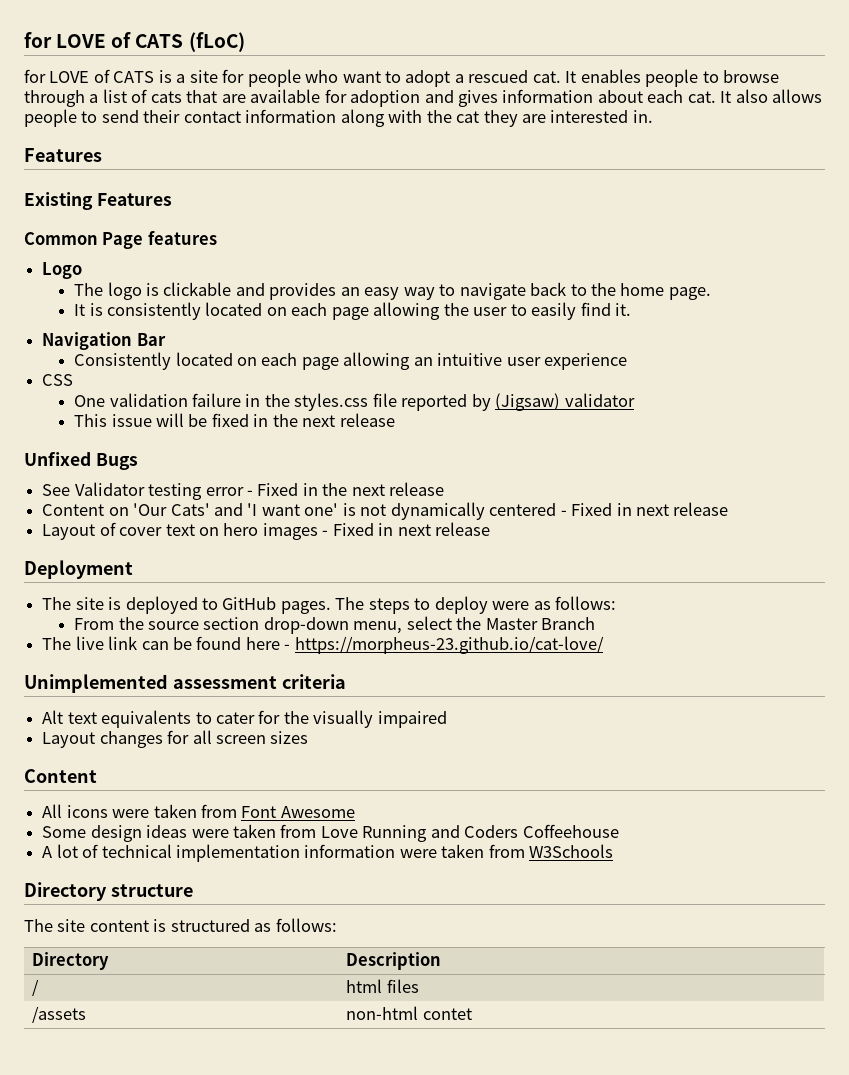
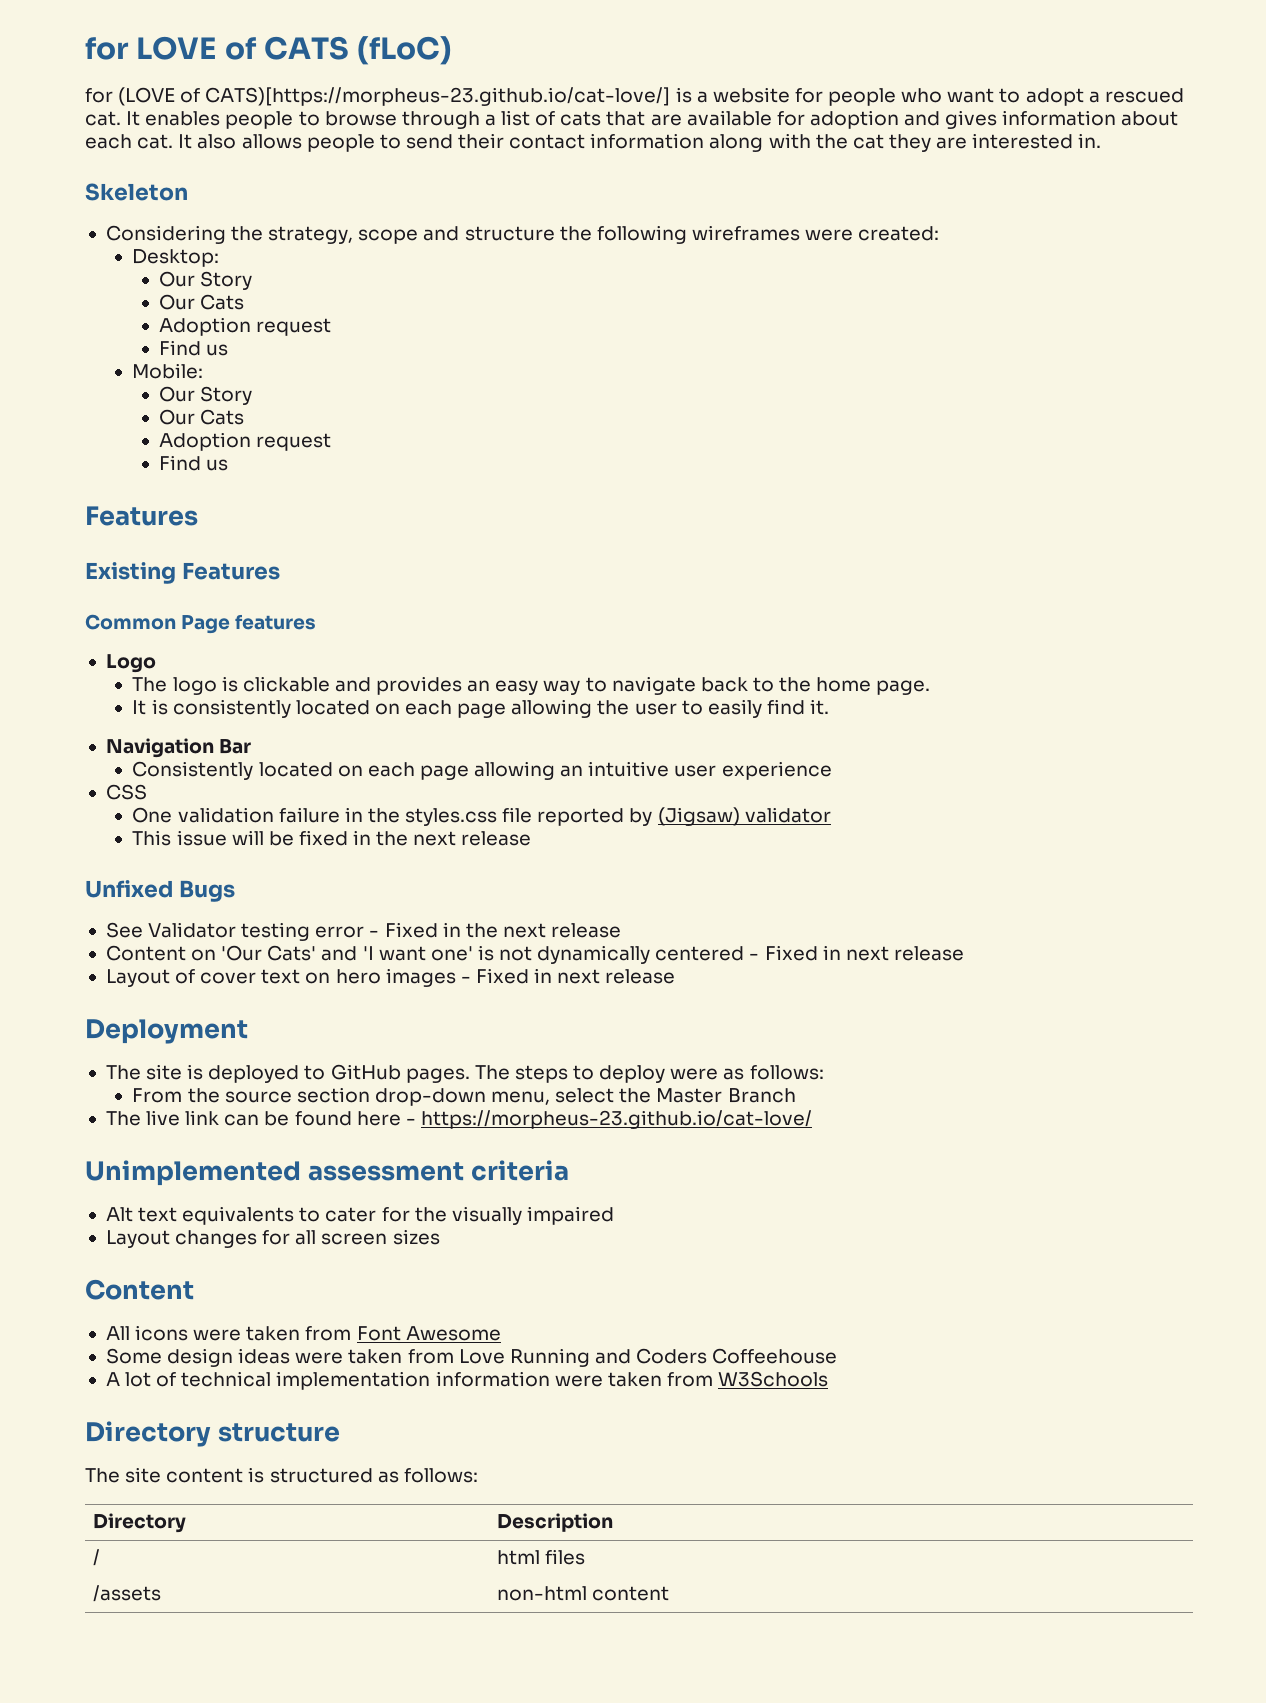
[49,69,155,83] LOVE of CATS -> [118,87,671,106] (LOVE of CATS)[https://morpheus-23.github.io/cat-love/]
[189,70,218,83] site -> [712,87,790,103] website
(653, 116) none -> [85,183,188,201] [105,225,940,244] [132,249,220,267] [158,271,253,290] [158,294,245,310] [158,317,332,336] [158,340,229,356] [132,363,204,379] [158,386,253,405] [158,409,245,425] [158,432,332,451] [158,455,229,471] // Skeleton // Considering the strategy, scope and structure the following wireframes were created: // Desktop: // Our Story // Our Cats // Adoption request // Find us // Mobile: // Our Story // Our Cats // Adoption request // Find us
[422,1008,472,1020] contet -> [592,1586,670,1601] content

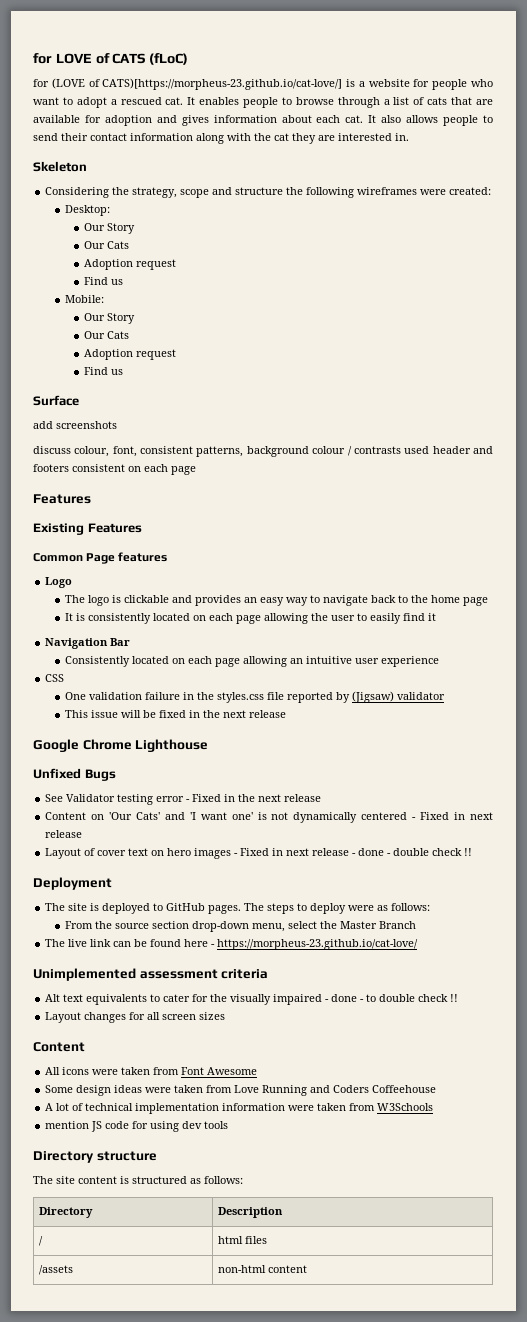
(229, 465) none -> [33,395,79,406] [33,421,117,429] [33,446,494,457] [33,464,196,475] // Surface // add screenshots // discuss colour, font, consistent patterns, background colour / contrasts used header and footers consistent on each page
[876,680,931,695] page. -> [462,597,488,606] page
[810,699,830,715] it. -> [427,613,436,621] it
(532, 838) none -> [33,739,209,752] // Google Chrome Lighthouse
(676, 976) none -> [352,848,473,856] - done - double check !!
(614, 1215) none -> [325,994,459,1002] - done - to double check !!
(829, 1379) none -> [45,1121,229,1132] // mention JS code for using dev tools

